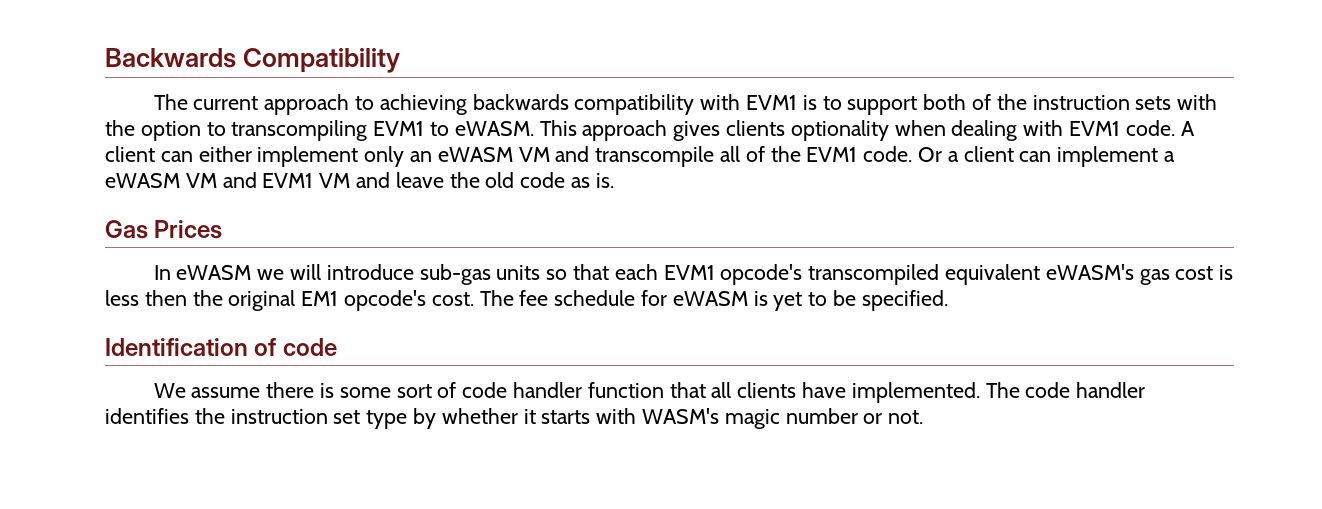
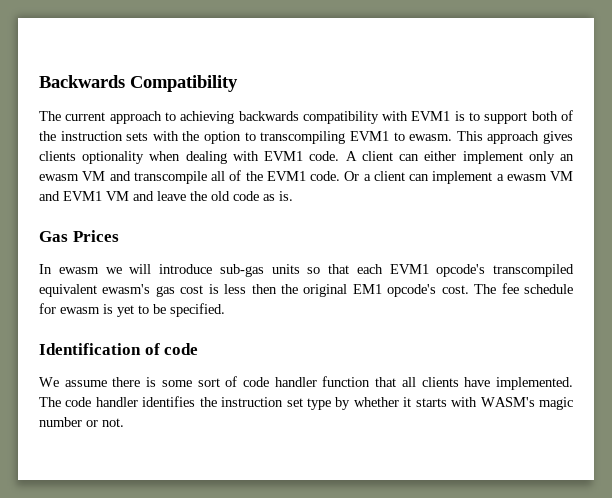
[454,121,534,136] eWASM. -> [409,134,453,141] ewasm.
[437,147,513,162] eWASM -> [39,174,79,181] ewasm
[105,173,180,188] eWASM -> [506,174,547,181] ewasm
[176,265,252,280] eWASM -> [58,267,99,274] ewasm
[1045,264,1134,280] eWASM's -> [102,284,151,294] ewasm's
[672,291,748,306] eWASM -> [60,307,100,314] ewasm

